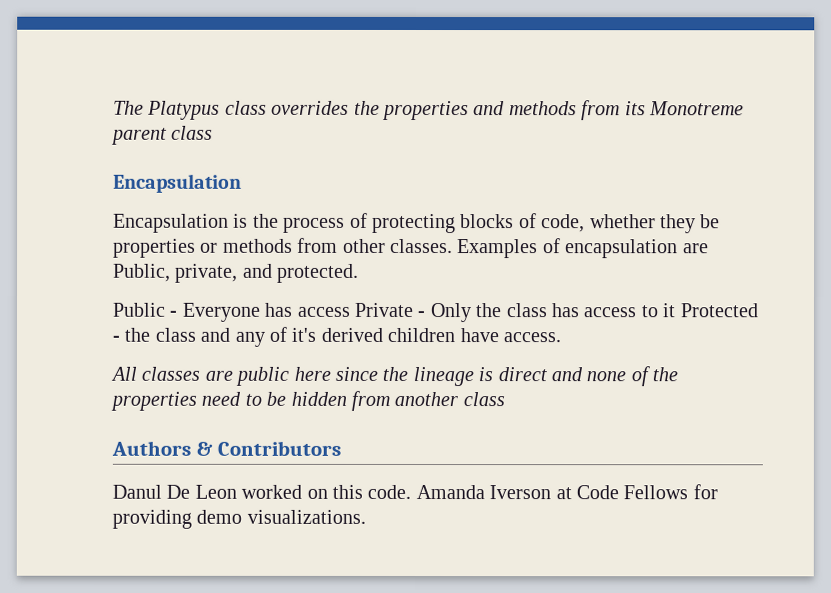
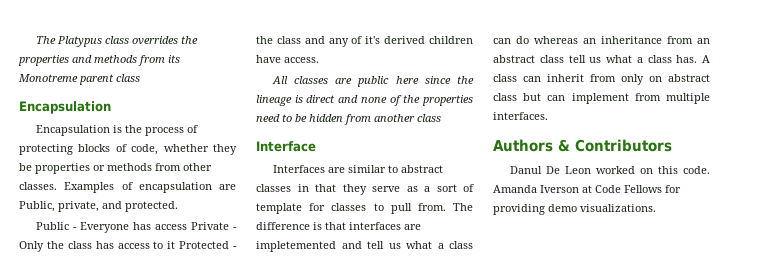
(505, 399) none -> [256,141,316,152] [272,165,443,173] [256,184,474,195] [256,203,473,214] [256,222,421,230] [256,241,473,252] [493,36,710,44] [493,55,710,63] [493,74,710,85] [493,93,710,104] [493,112,548,120] // Interface // Interfaces are similar to abstract classes in that they serve as a sort of template for classes to pull from. The difference is that interfaces are impletemented and tell us what a class can do whereas an inheritance from an abstract class tell us what a class has. A class can inherit from only on abstract class but can implement from multiple interfaces.

